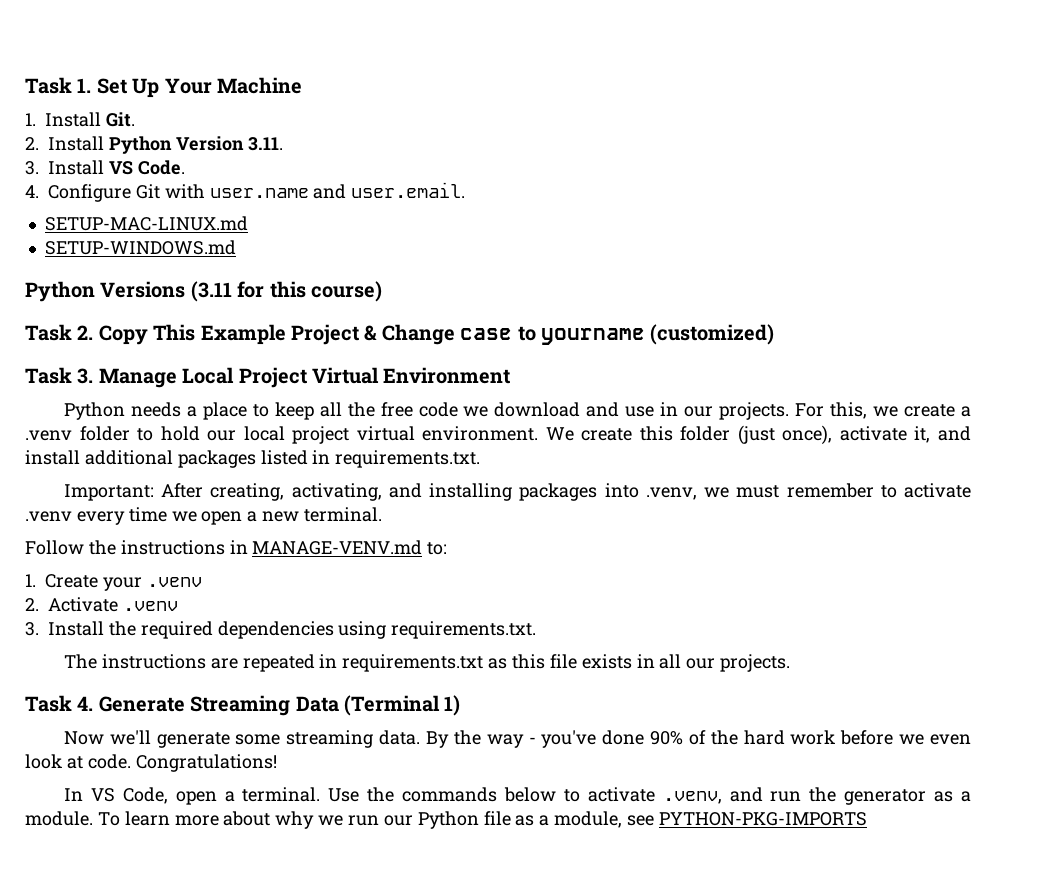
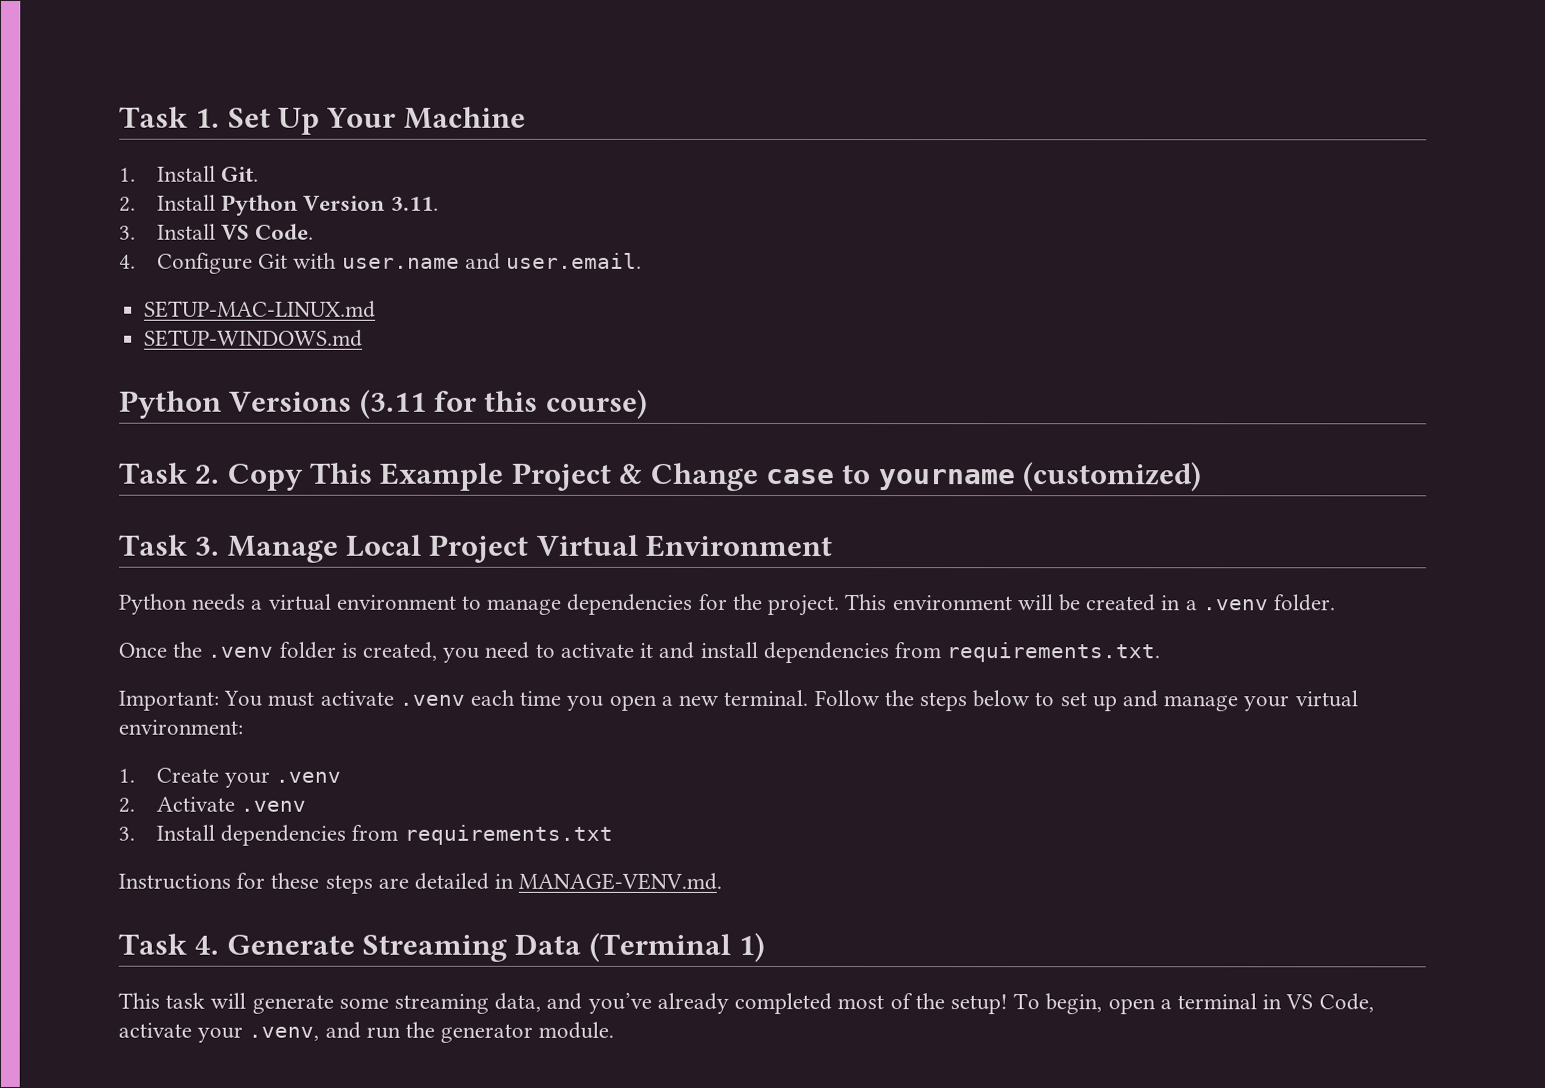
[202,402,971,420] [25,425,971,445] [25,450,481,468] [63,483,972,501] [25,507,197,525] place to keep all the free code we download and use in our projects. For this, we create a .venv folder to hold our local project virtual environment. We create this folder (just once), activate it, and install additional packages listed in requirements.txt. // Important: After creating, activating, and installing packages into .venv, we must remember to activate .venv every time we -> [267,593,1335,617] [118,641,1161,664] [118,689,604,711] virtual environment to manage dependencies for the project. This environment will be created in a .venv folder. // Once the .venv folder is created, you need to activate it and install dependencies from requirements.txt. // Important: You must activate .venv each time you
(383, 514) // -> (809, 698) none
[120,540,448,555] instructions in MANAGE-VENV.md to: -> [918,690,1358,712] [118,719,243,735] steps below to set up and manage your virtual environment:
[108,621,537,639] [63,654,791,672] the required dependencies using requirements.txt. // The instructions are repeated in requirements.txt as this file exists in all our projects. -> [220,824,613,846] [118,872,723,894] dependencies from requirements.txt // Instructions for these steps are detailed in MANAGE-VENV.md.
[63,730,972,748] [25,754,277,772] [63,787,655,805] Now we'll generate some streaming data. By the way - you've done 90% of the hard work before we even look at code. Congratulations! // In VS Code, open a terminal. Use the commands below to activate -> [118,992,1374,1015] [118,1022,244,1043] This task will generate some streaming data, and you’ve already completed most of the setup! To begin, open a terminal in VS Code, activate your
[934,791,971,802] [25,811,867,829] as a module. To learn more about why we run our Python file as a module, see PYTHON-PKG-IMPORTS -> [538,1021,615,1039] module.

